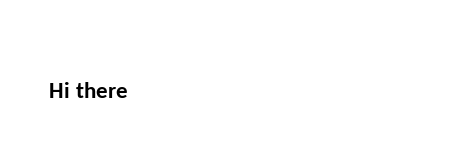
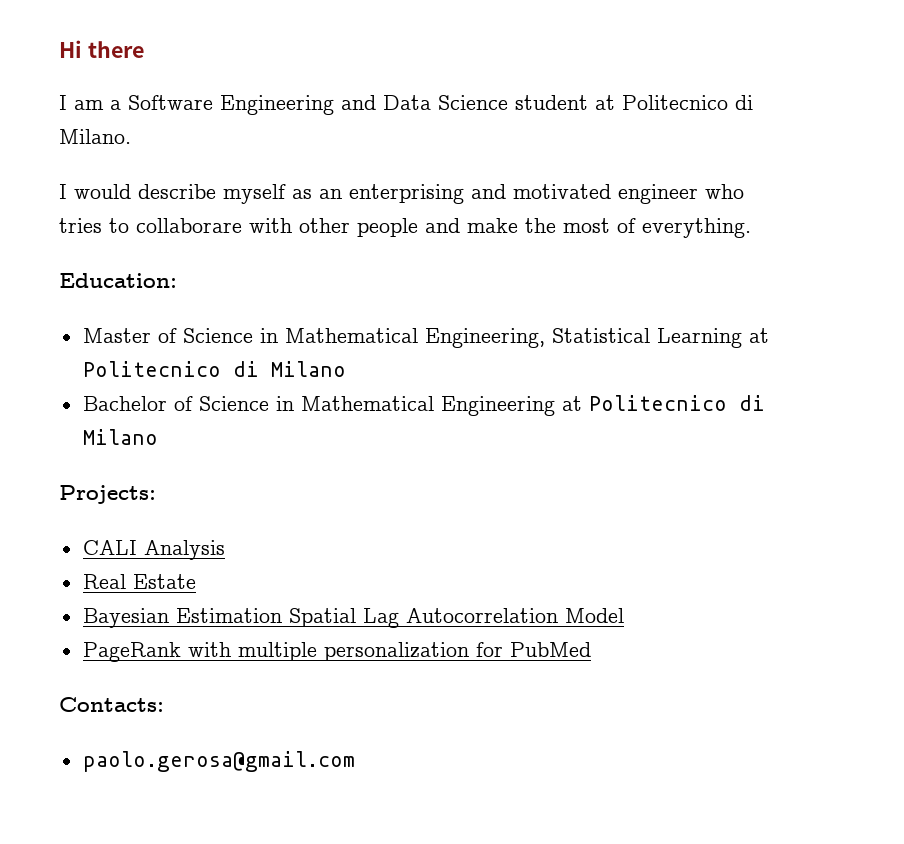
(129, 90) none -> [59,95,753,115] [59,129,131,144] [59,184,744,204] [59,218,751,238] [59,273,177,288] [82,328,769,348] [82,361,346,377] [82,395,765,416] [82,429,158,445] [59,485,156,504] [82,540,225,560] [82,574,196,589] [82,608,624,628] [82,642,591,662] [59,697,164,712] [82,751,355,772] // I am a Software Engineering and Data Science student at Politecnico di Milano. // I would describe myself as an enterprising and motivated engineer who tries to collaborare with other people and make the most of everything. // Education: // Master of Science in Mathematical Engineering, Statistical Learning at Politecnico di Milano // Bachelor of Science in Mathematical Engineering at Politecnico di Milano // Projects: // CALI Analysis // Real Estate // Bayesian Estimation Spatial Lag Autocorrelation Model // PageRank with multiple personalization for PubMed // Contacts: // paolo.gerosa@gmail.com

